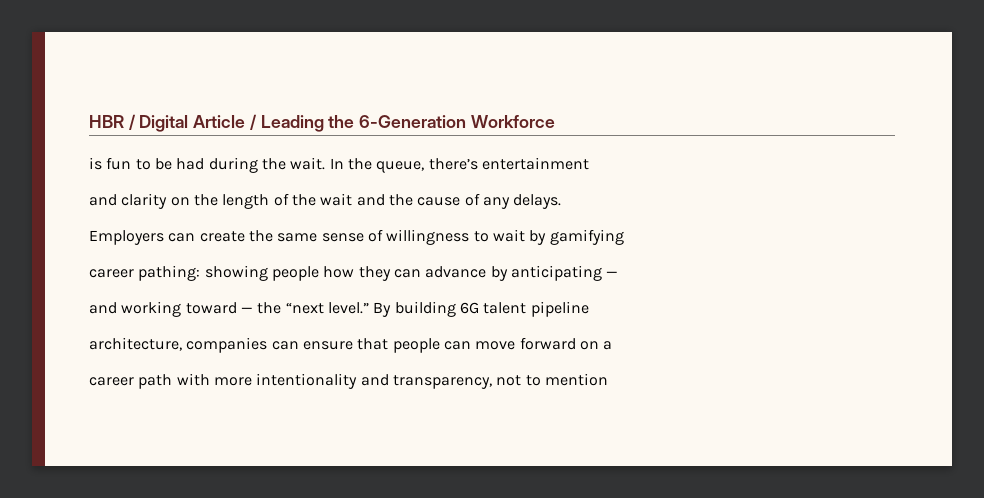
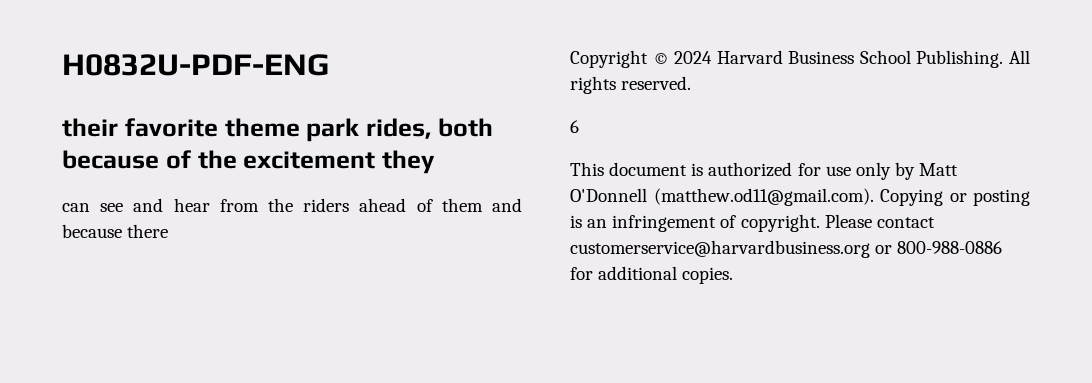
[89,114,555,132] [89,157,589,173] [89,193,562,209] [89,229,624,245] [89,265,619,281] [89,301,589,317] [89,337,613,353] [89,373,608,389] HBR / Digital Article / Leading the 6-Generation Workforce // is fun to be had during the wait. In the queue, there’s entertainment // and clarity on the length of the wait and the cause of any delays. // Employers can create the same sense of willingness to wait by gamifying // career pathing: showing people how they can advance by anticipating — // and working toward — the “next level.” By building 6G talent pipeline // architecture, companies can ensure that people can move forward on a // career path with more intentionality and transparency, not to mention -> [62,54,329,76] [62,118,493,142] [62,150,435,174] [62,198,522,212] [62,224,169,238] [570,50,1030,68] [570,76,692,94] [570,120,579,133] [570,162,959,180] [570,188,1030,206] [570,214,935,232] [570,240,1003,258] [570,266,734,284] H0832U-PDF-ENG // their favorite theme park rides, both because of the excitement they // can see and hear from the riders ahead of them and because there // Copyright © 2024 Harvard Business School Publishing. All rights reserved. // 6 // This document is authorized for use only by Matt O'Donnell (matthew.od11@gmail.com). Copying or posting is an infringement of copyright. Please contact customerservice@harvardbusiness.org or 800-988-0886 for additional copies.

